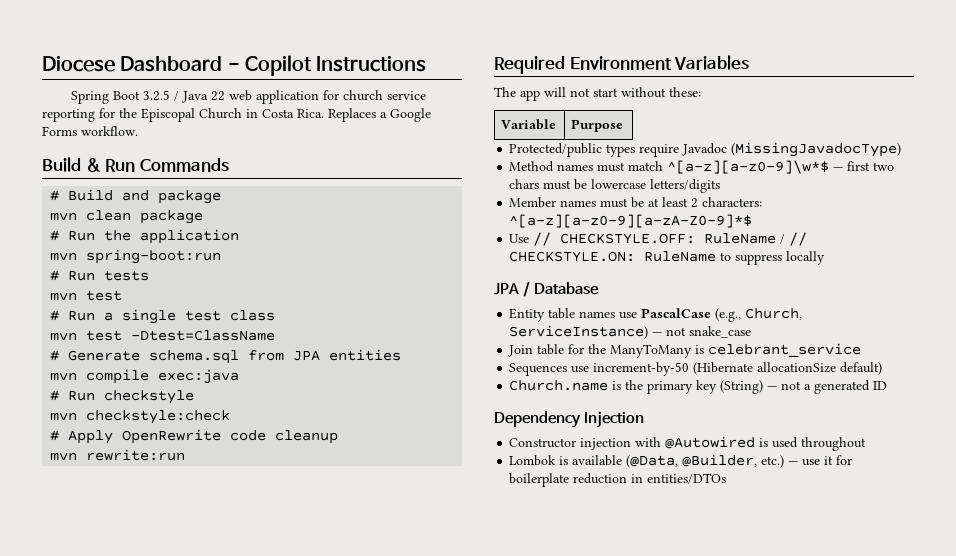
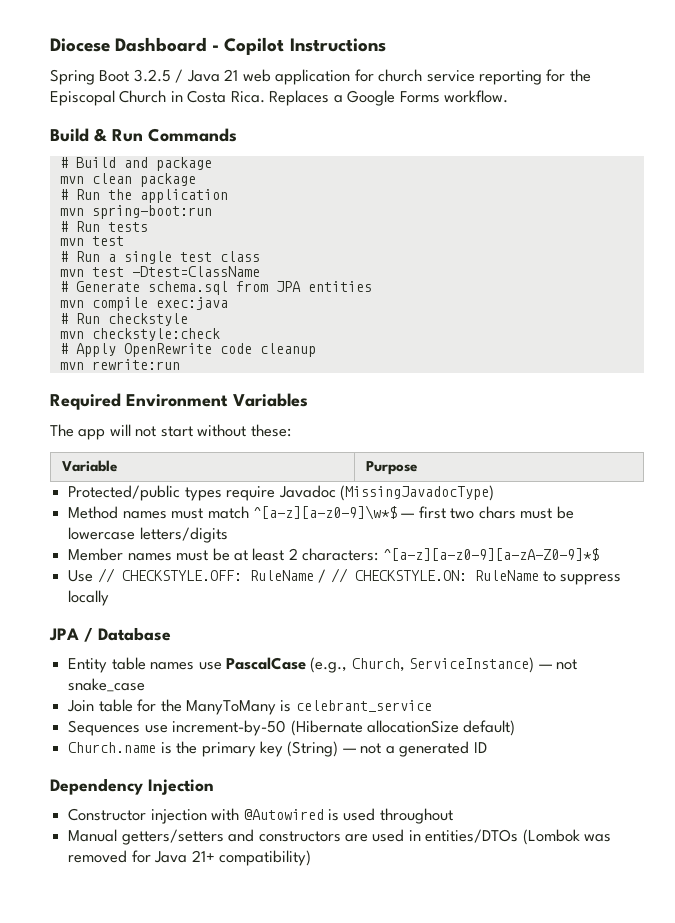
[210,91,225,101] 22 -> [224,69,239,81] 21
[509,454,853,468] [509,473,727,487] Lombok is available (@Data, @Builder, etc.) — use it for boilerplate reduction in entities/DTOs -> [68,829,612,845] [68,850,311,866] Manual getters/setters and constructors are used in entities/DTOs (Lombok was removed for Java 21+ compatibility)

